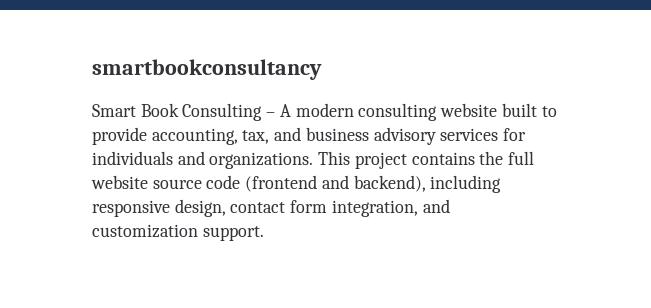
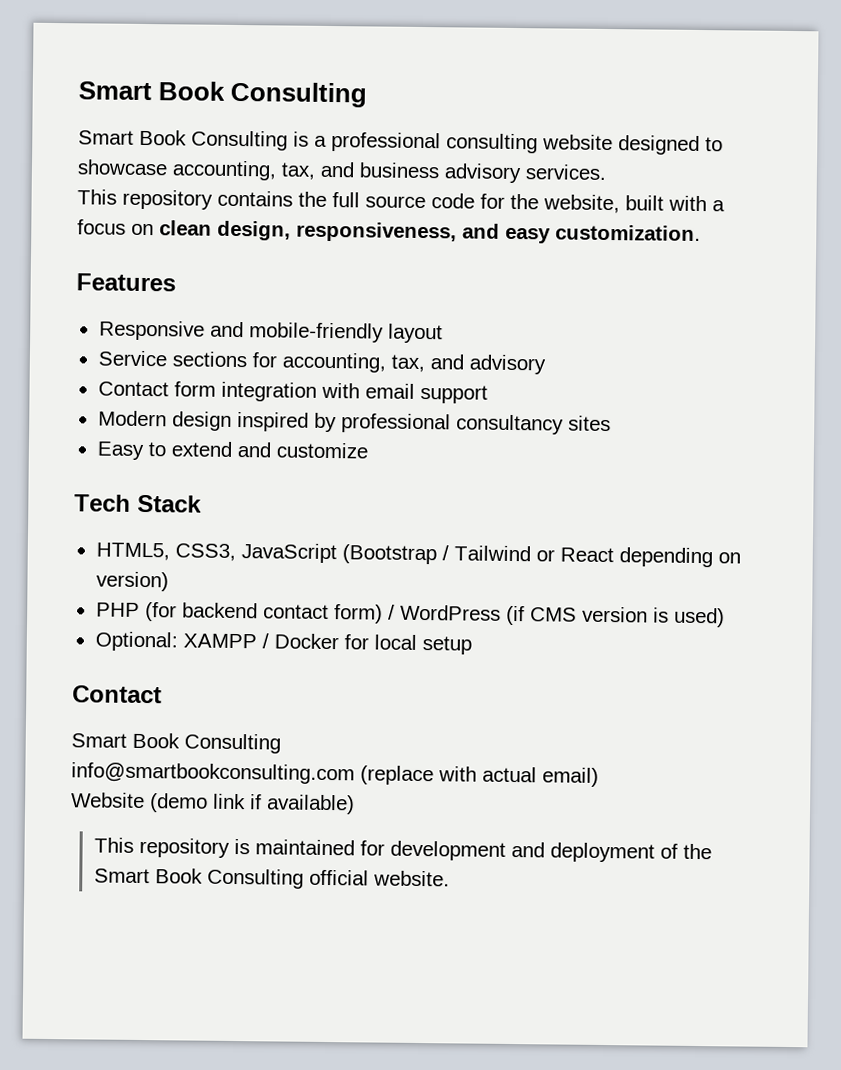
[92,59,322,80] [92,103,557,121] [92,127,147,145] smartbookconsultancy // Smart Book Consulting – A modern consulting website built to provide -> [78,81,368,108] [78,129,723,155] [77,159,168,176] Smart Book Consulting // Smart Book Consulting is a professional consulting website designed to showcase
[440,128,527,141] [92,151,407,169] services for individuals and organizations. This project -> [525,164,607,180] [77,189,213,210] services. // This repository
[91,175,148,189] website -> (360, 200) none
[245,175,502,193] [92,199,450,217] [92,224,264,241] (frontend and backend), including responsive design, contact form integration, and customization support. -> [480,193,725,214] [77,219,701,244] [76,273,176,292] [98,320,443,344] [97,350,546,375] [97,381,488,404] [97,410,611,435] [96,441,368,461] [74,494,202,513] [95,542,741,568] [95,571,169,592] [95,602,725,628] [94,631,472,655] [72,685,162,704] [71,732,281,754] [71,762,599,787] [71,792,355,815] [93,837,712,863] [93,868,450,889] for the website, built with a focus on clean design, responsiveness, and easy customization. // Features // Responsive and mobile-friendly layout // Service sections for accounting, tax, and advisory // Contact form integration with email support // Modern design inspired by professional consultancy sites // Easy to extend and customize // Tech Stack // HTML5, CSS3, JavaScript (Bootstrap / Tailwind or React depending on version) // PHP (for backend contact form) / WordPress (if CMS version is used) // Optional: XAMPP / Docker for local setup // Contact // Smart Book Consulting // info@smartbookconsulting.com (replace with actual email) // Website (demo link if available) // This repository is maintained for development and deployment of the Smart Book Consulting official website.

